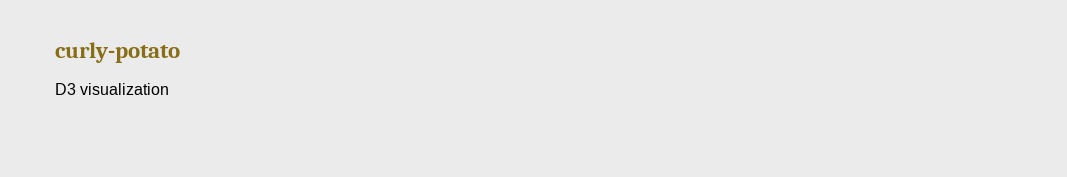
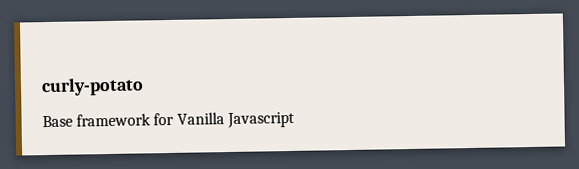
[55,83,170,95] D3 visualization -> [42,111,295,129] Base framework for Vanilla Javascript

